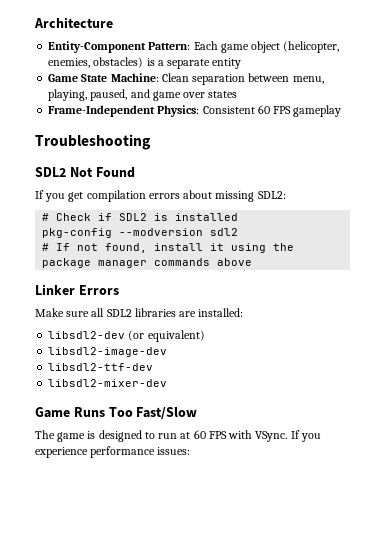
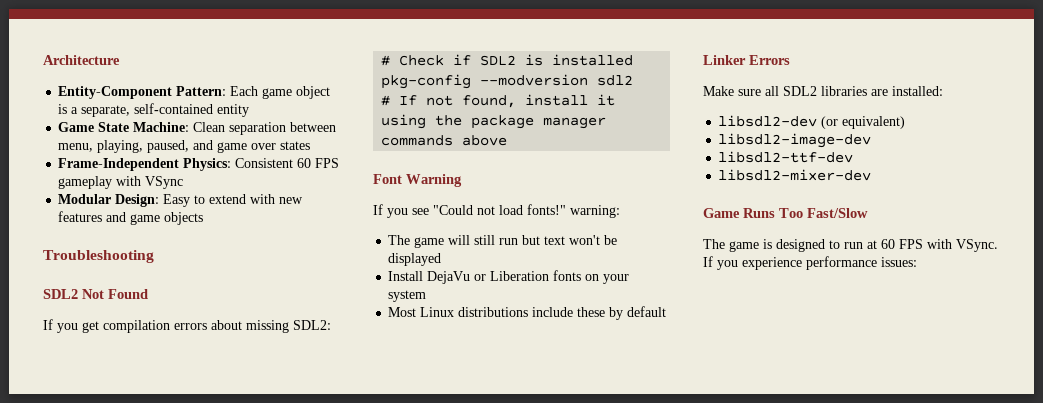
[283,41,340,53] [48,57,211,69] (helicopter, enemies, obstacles) is a separate -> [58,103,214,117] is a separate, self-contained
(342, 111) none -> [116,176,184,189] [58,194,304,207] [58,211,204,225] with VSync // Modular Design: Easy to extend with new features and game objects
(253, 262) none -> [373,174,462,187] [373,204,620,218] [388,235,618,248] [388,253,442,266] [388,270,630,284] [388,290,427,302] [388,306,667,320] // Font Warning // If you see "Could not load fonts!" warning: // The game will still run but text won't be displayed // Install DejaVu or Liberation fonts on your system // Most Linux distributions include these by default

